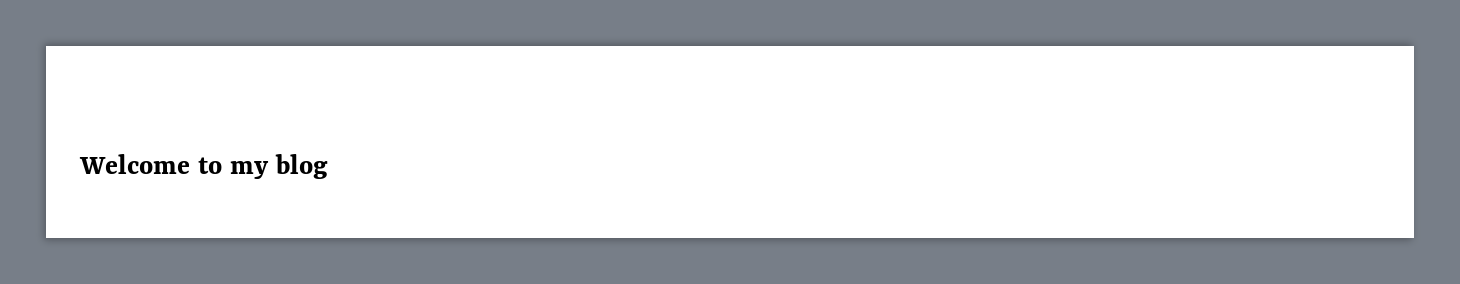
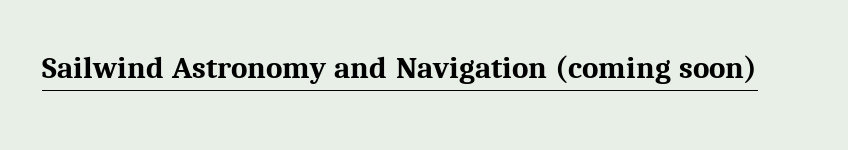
[79,154,329,179] Welcome to my blog -> [42,55,758,84] Sailwind Astronomy and Navigation (coming soon)

